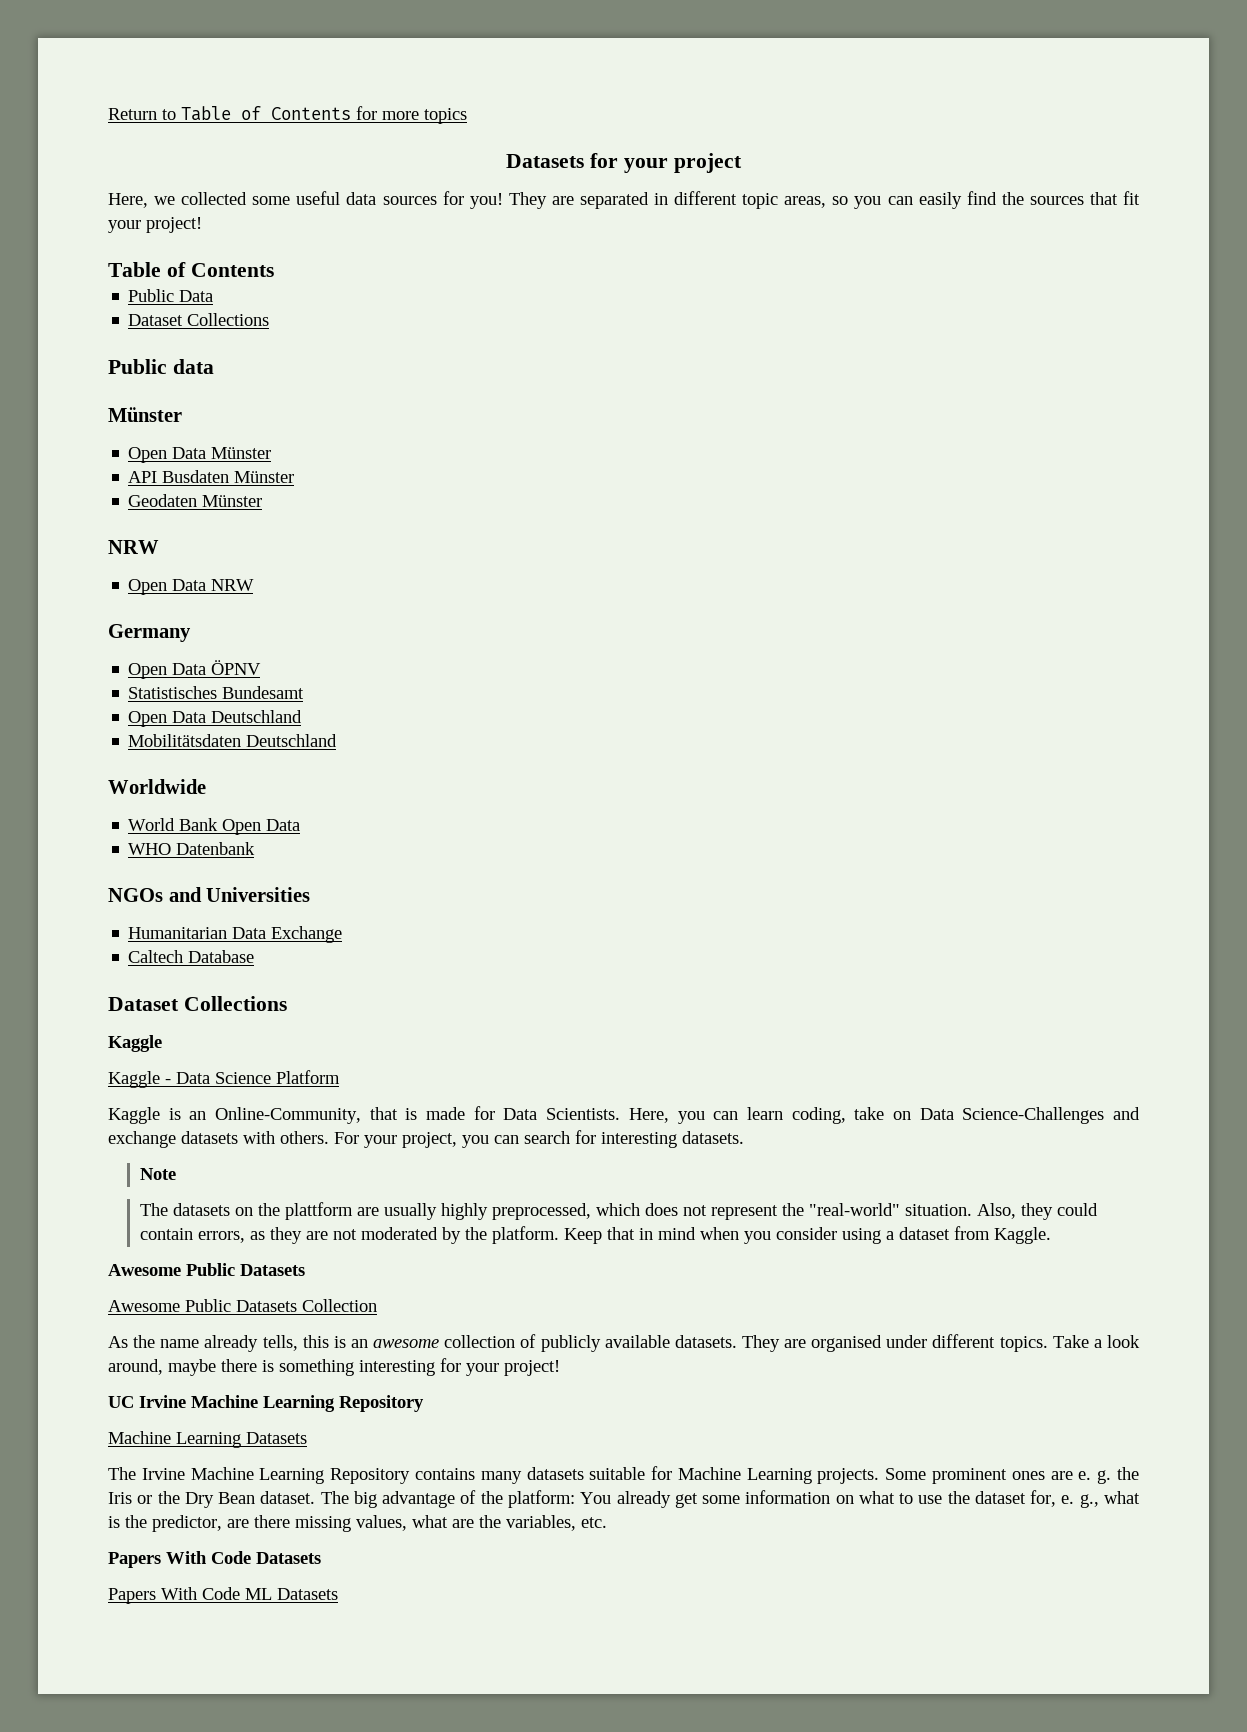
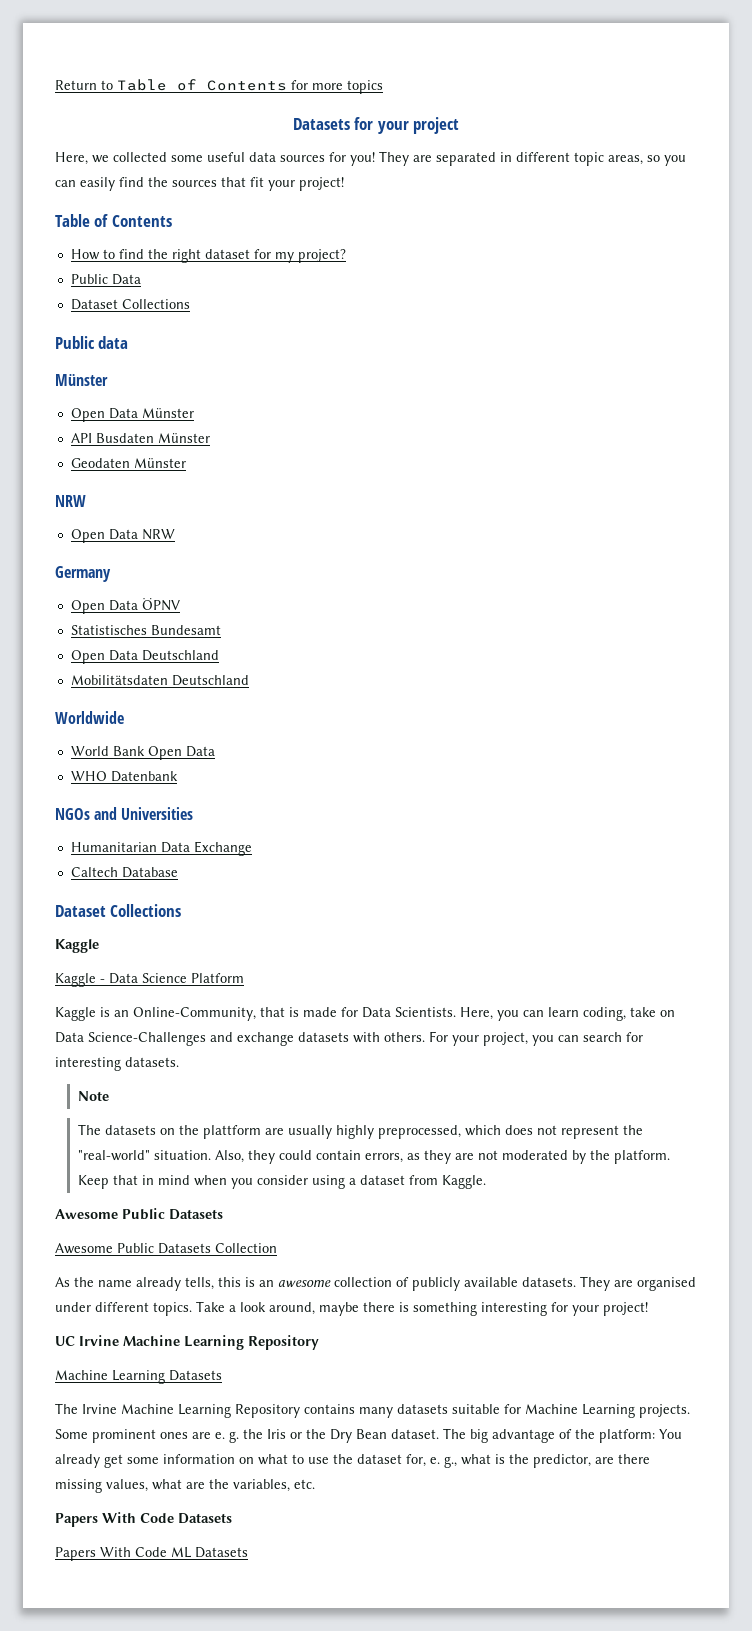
(274, 270) none -> [70,249,346,263] // How to find the right dataset for my project?

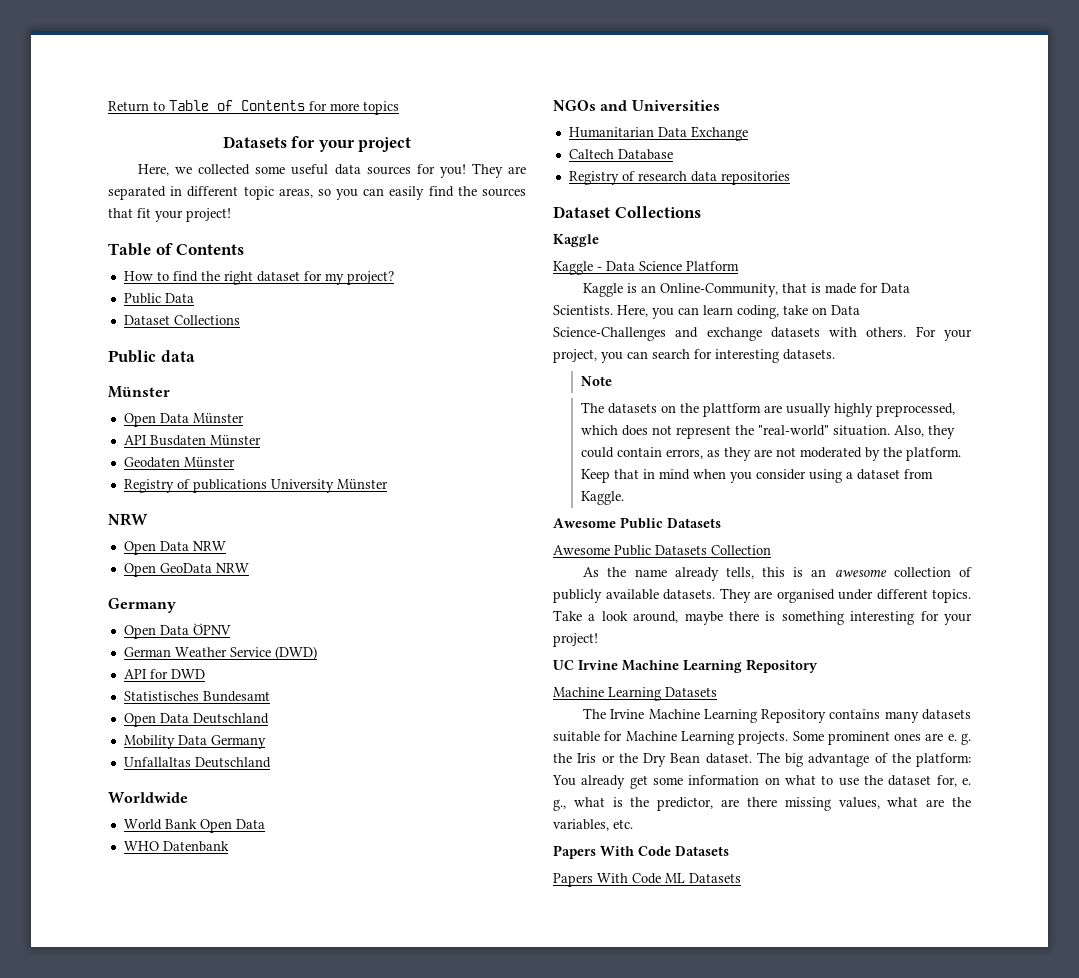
(186, 463) none -> [123,479,388,493] // Registry of publications University Münster
(175, 534) none -> [123,563,249,577] // Open GeoData NRW
(180, 604) none -> [123,646,317,660] [123,669,205,679] // German Weather Service (DWD) // API for DWD
[70,675,168,685] Mobilitätsdaten -> [123,735,266,749] [123,757,191,767] Mobility Data Germany // Unfallaltas
(178, 872) none -> [568,171,790,185] // Registry of research data repositories

